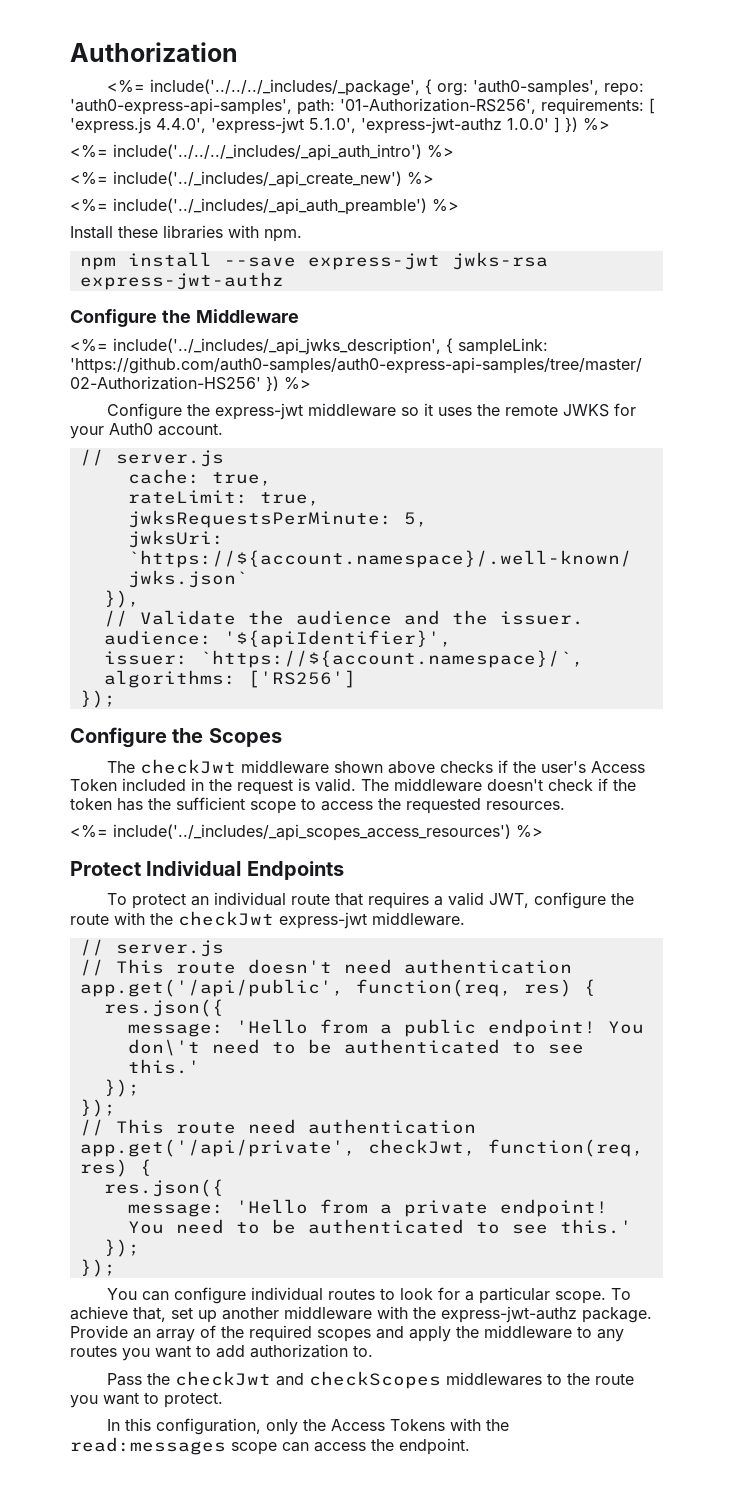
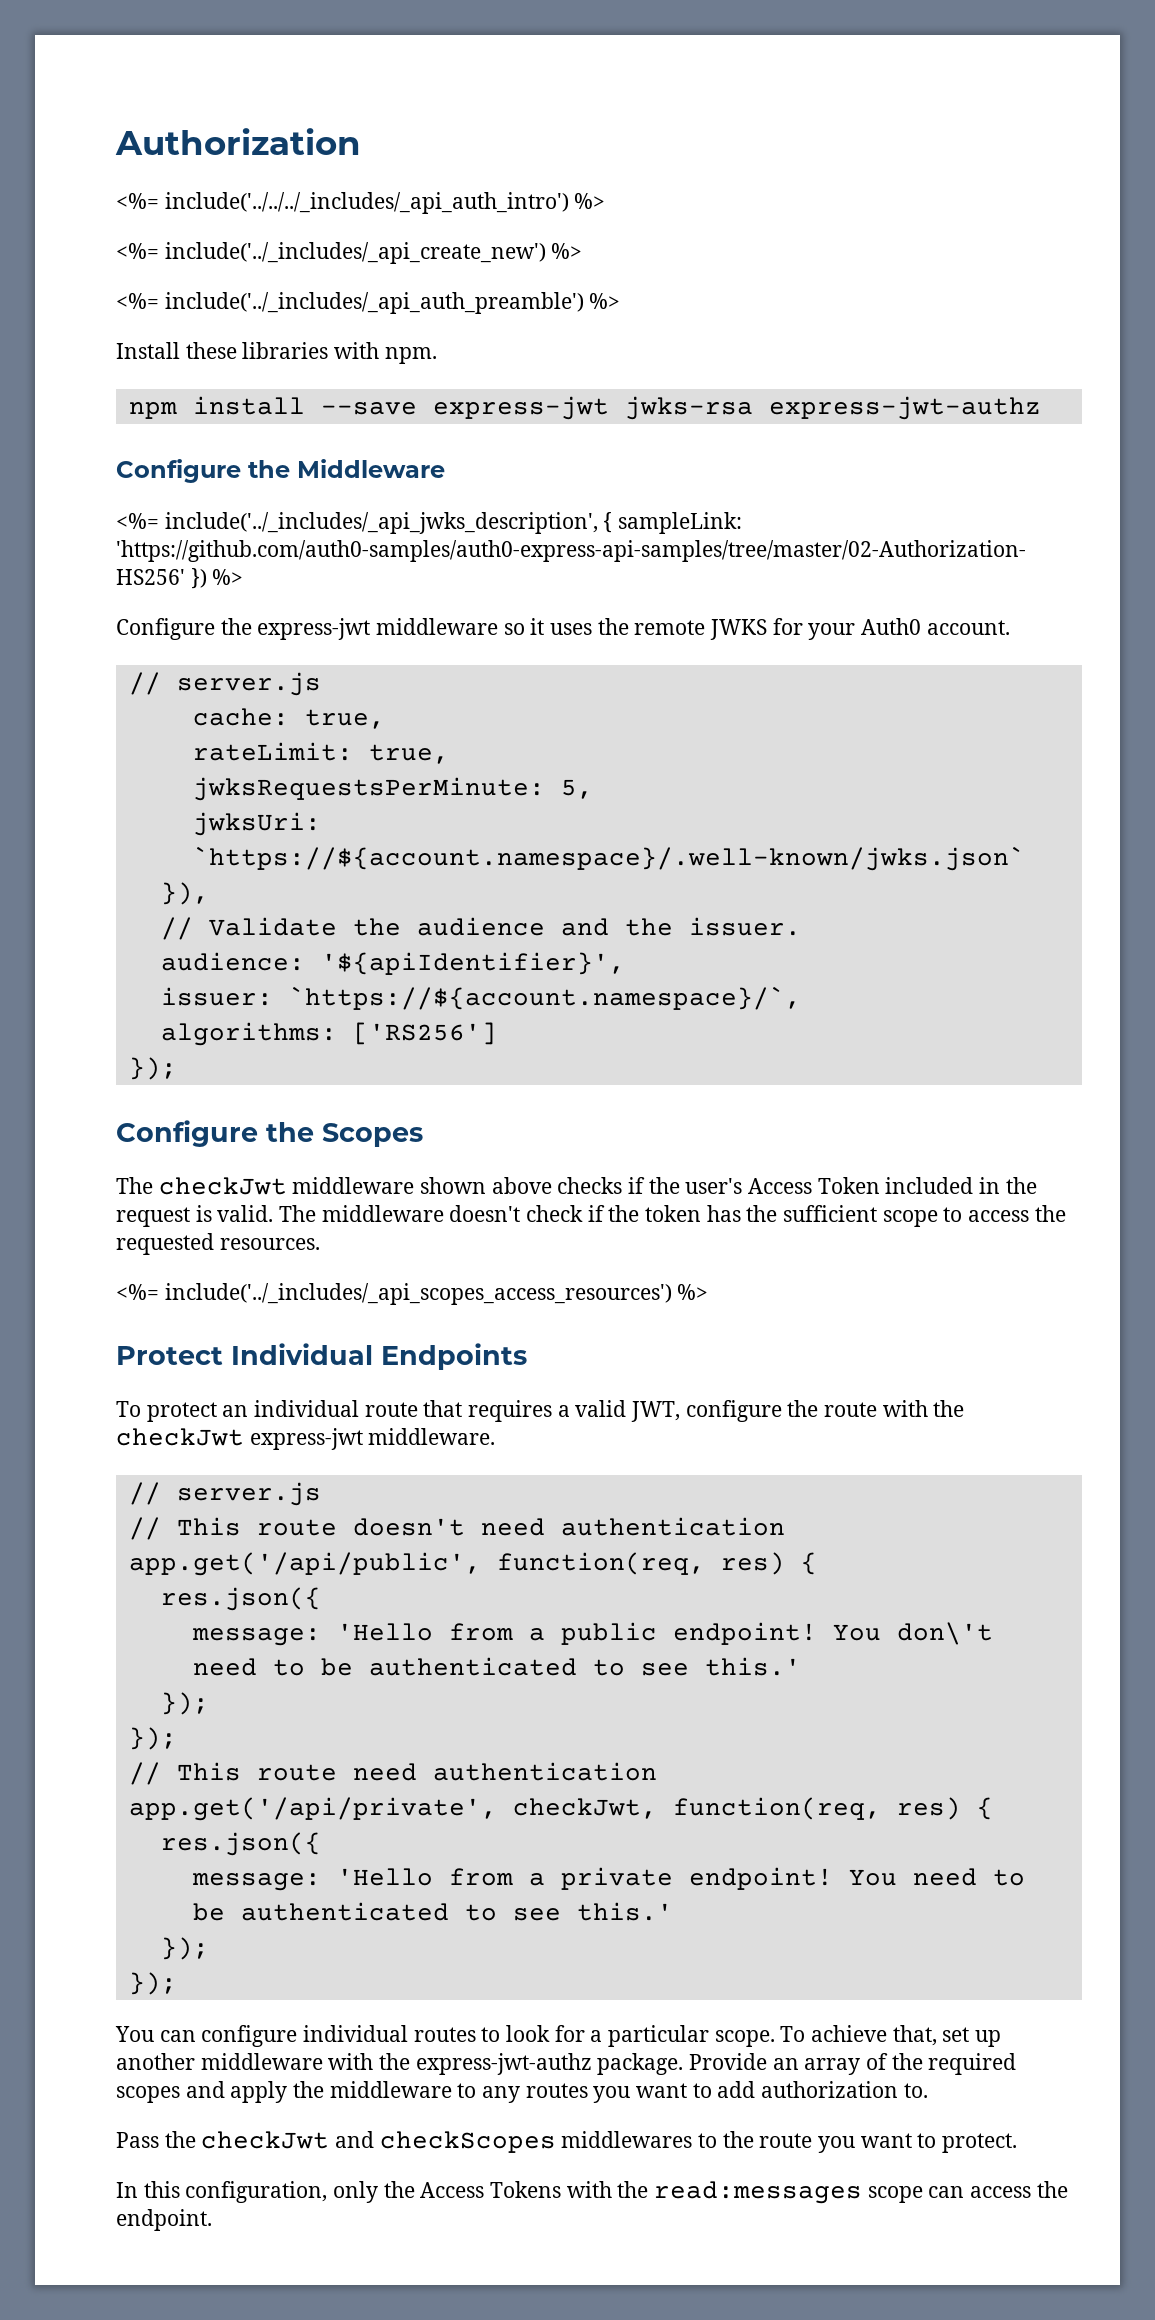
[107,79,645,96] [70,98,655,115] [70,117,610,134] // <%= include('../../../_includes/_package', { org: 'auth0-samples', repo: 'auth0-express-api-samples', path: '01-Authorization-RS256', requirements: [ 'express.js 4.4.0', 'express-jwt 5.1.0', 'express-jwt-authz 1.0.0' ] }) %> -> (361, 141) none

